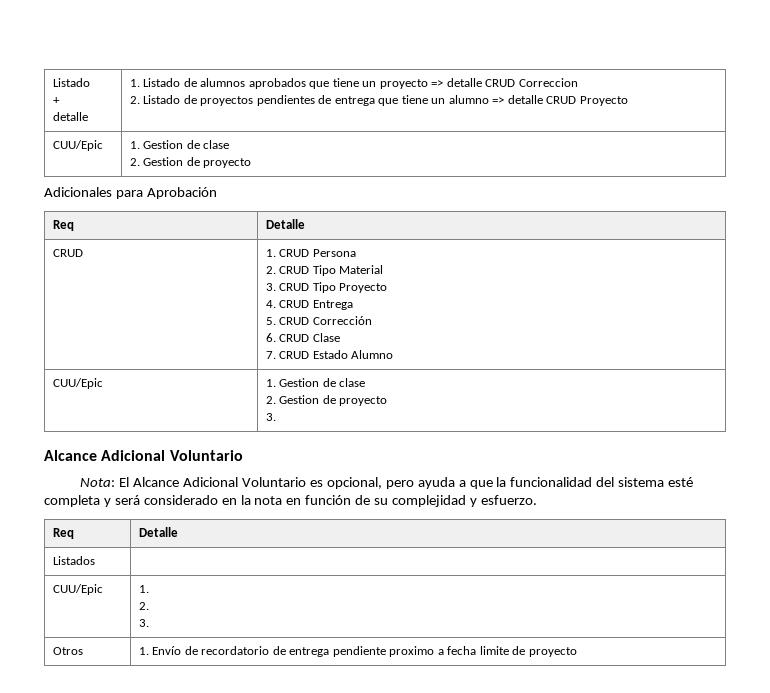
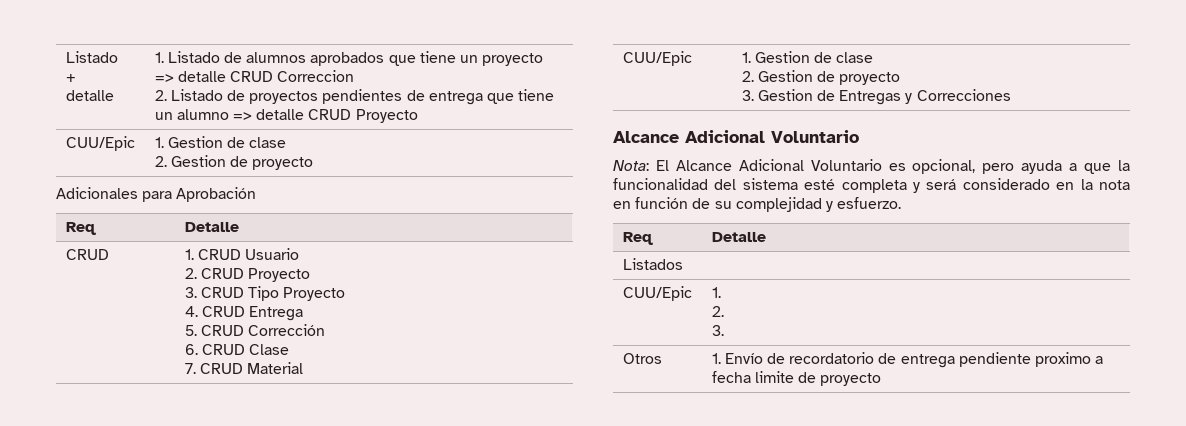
[312,249,356,257] Persona -> [245,248,300,260] Usuario
[312,265,384,276] Tipo Material -> [248,268,311,282] Proyecto
[312,350,394,359] Estado Alumno -> [247,362,304,374] Material
(276, 417) none -> [757,89,1011,105] Gestion de Entregas y Correcciones

